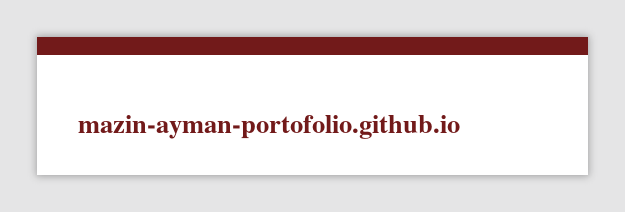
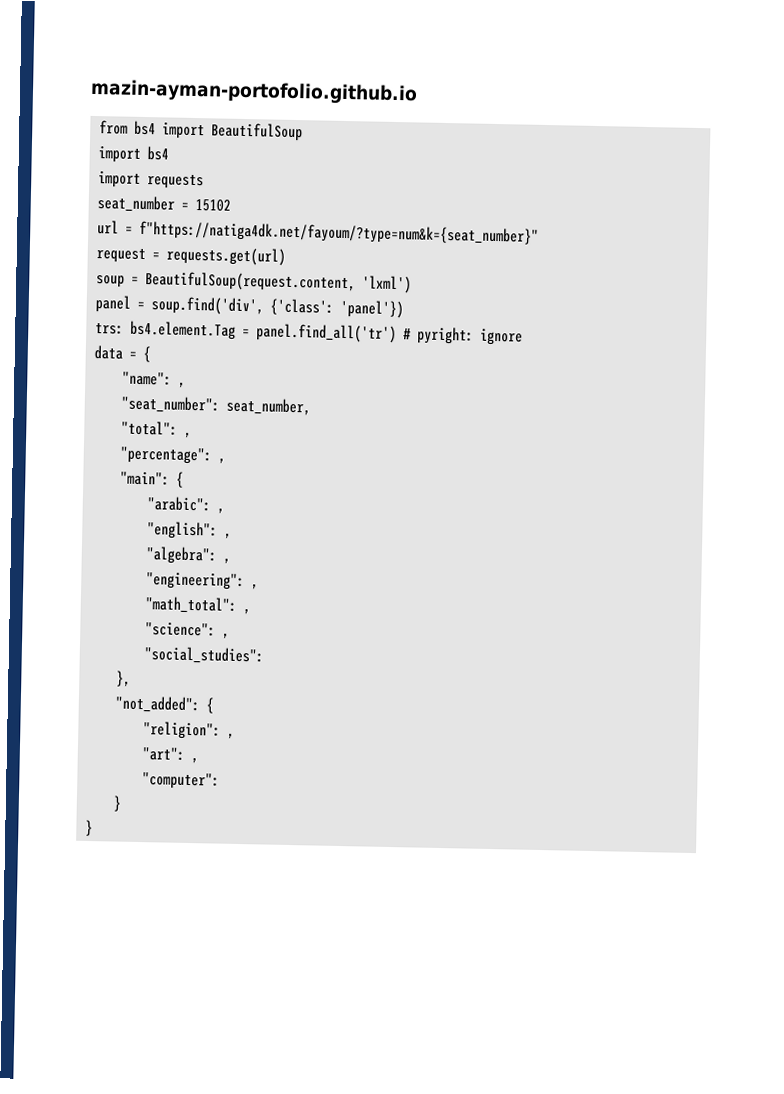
(460, 127) none -> [99,120,303,142] [98,146,169,163] [98,171,204,190] [97,195,231,213] [97,220,539,246] [96,246,286,266] [96,271,412,294] [95,295,404,319] [95,320,523,346] [94,345,151,363] [122,371,186,388] [121,395,311,416] [121,420,192,438] [120,446,226,465] [120,471,184,488] [147,496,225,514] [147,521,232,540] [146,546,231,565] [146,572,259,591] [145,596,251,615] [145,622,230,639] [144,646,264,665] [116,670,131,687] [115,695,214,714] [143,721,235,740] [142,747,199,764] [142,772,220,790] [113,795,121,812] [85,819,93,837] // from bs4 import BeautifulSoup // import bs4 // import requests // seat_number = 15102 // url = f"https://natiga4dk.net/fayoum/?type=num&k={seat_number}" // request = requests.get(url) // soup = BeautifulSoup(request.content, 'lxml') // panel = soup.find('div', {'class': 'panel'}) // trs: bs4.element.Tag = panel.find_all('tr') # pyright: ignore // data = { // "name": , // "seat_number": seat_number, // "total": , // "percentage": , // "main": { // "arabic": , // "english": , // "algebra": , // "engineering": , // "math_total": , // "science": , // "social_studies": // }, // "not_added": { // "religion": , // "art": , // "computer": // } // }

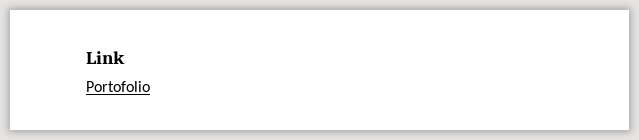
[90,78,418,106] [99,120,303,142] [98,146,169,163] [98,171,204,190] [97,195,231,213] [97,220,539,246] [96,246,286,266] [96,271,412,294] [95,295,404,319] [95,320,523,346] [94,345,151,363] [122,371,186,388] [121,395,311,416] [121,420,192,438] [120,446,226,465] [120,471,184,488] [147,496,225,514] [147,521,232,540] [146,546,231,565] [146,572,259,591] [145,596,251,615] [145,622,230,639] [144,646,264,665] [116,670,131,687] [115,695,214,714] [143,721,235,740] [142,747,199,764] [142,772,220,790] [113,795,121,812] [85,819,93,837] mazin-ayman-portofolio.github.io // from bs4 import BeautifulSoup // import bs4 // import requests // seat_number = 15102 // url = f"https://natiga4dk.net/fayoum/?type=num&k={seat_number}" // request = requests.get(url) // soup = BeautifulSoup(request.content, 'lxml') // panel = soup.find('div', {'class': 'panel'}) // trs: bs4.element.Tag = panel.find_all('tr') # pyright: ignore // data = { // "name": , // "seat_number": seat_number, // "total": , // "percentage": , // "main": { // "arabic": , // "english": , // "algebra": , // "engineering": , // "math_total": , // "science": , // "social_studies": // }, // "not_added": { // "religion": , // "art": , // "computer": // } // } -> [86,51,125,64] [86,81,150,92] Link // Portofolio

